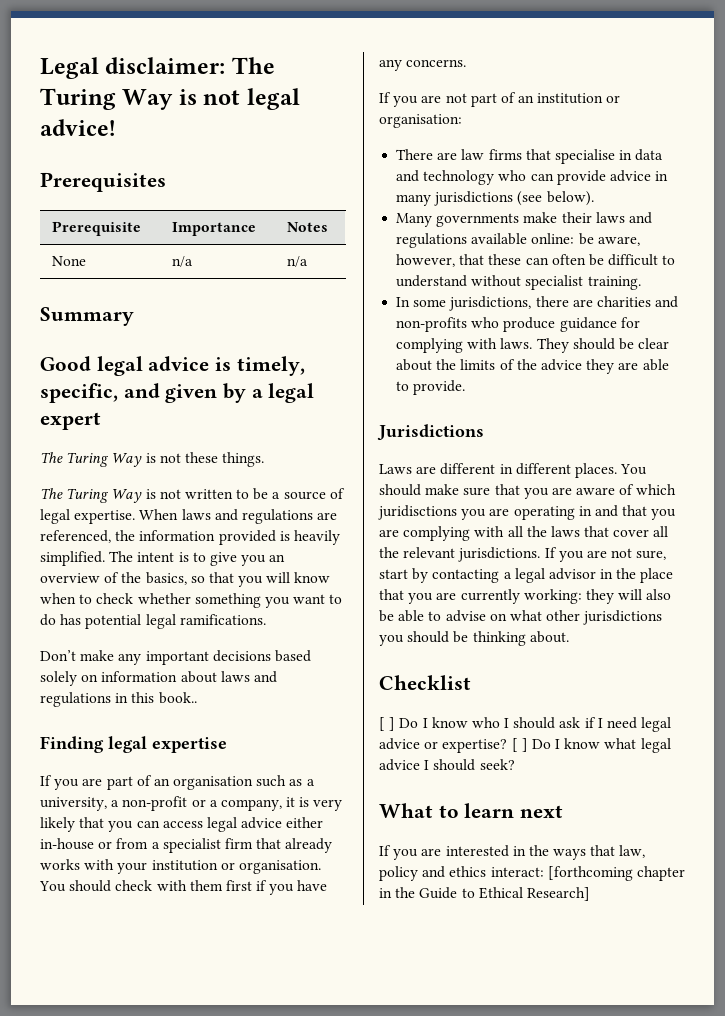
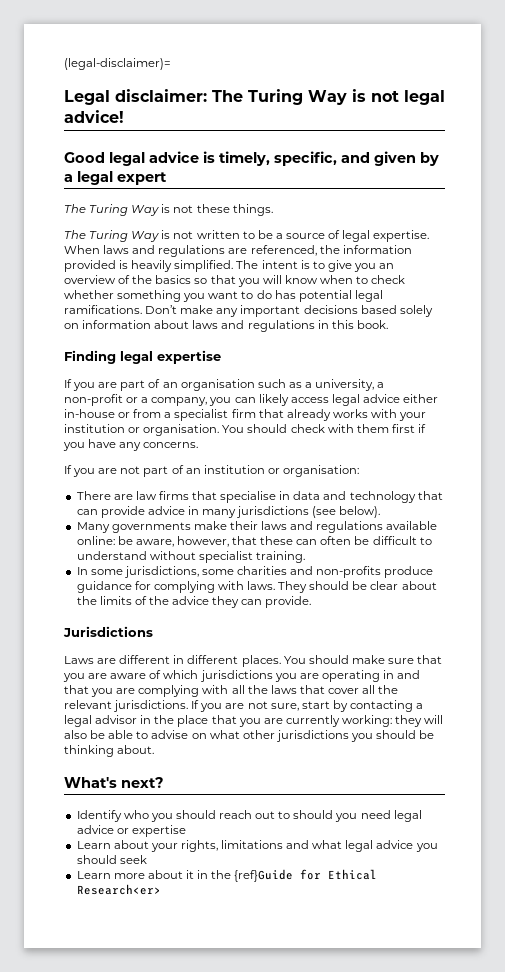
(40, 68) none -> [64,58,171,70] (legal-disclaimer)= //
[40,172,166,192] [52,221,142,236] [172,222,257,236] [287,222,329,232] [52,256,87,266] [172,256,194,267] [287,256,309,267] [40,307,134,326] // Prerequisites // Prerequisite | Importance | Notes // None | n/a | n/a // Summary -> (124, 116) none
[145,572,187,585] basics, -> [155,275,192,284] basics
(266, 619) // -> (142, 309) none
[158,692,197,704] book.. -> [356,320,388,329] book.
[286,797,343,811] [40,817,105,832] it is very likely that -> (208, 401) none
(160, 824) none -> [258,394,289,406] likely
[498,170,527,181] who -> [417,491,443,500] that
[535,296,593,307] there are -> [201,569,234,575] some
[471,317,500,328] who -> (382, 572) none
[618,359,669,371] [396,381,410,391] are able to -> [241,599,263,605] can
[378,505,457,520] juridisctions -> [199,670,273,682] jurisdictions
[379,675,471,690] [379,717,672,732] [379,738,671,753] [379,759,515,771] [379,803,564,818] [379,845,646,860] [379,866,685,881] [379,887,590,901] Checklist // [ ] Do I know who I should ask if I need legal advice or expertise? [ ] Do I know what legal advice I should seek? // What to learn next // If you are interested in the ways that law, policy and ethics interact: [forthcoming chapter in the Guide to Ethical Research] -> [64,777,164,788] [76,810,422,822] [76,825,186,837] [76,840,438,852] [76,855,147,864] [76,869,378,882] [76,884,161,895] What's next? // Identify who you should reach out to should you need legal advice or expertise // Learn about your rights, limitations and what legal advice you should seek // Learn more about it in the {ref}Guide for Ethical Research<er>

